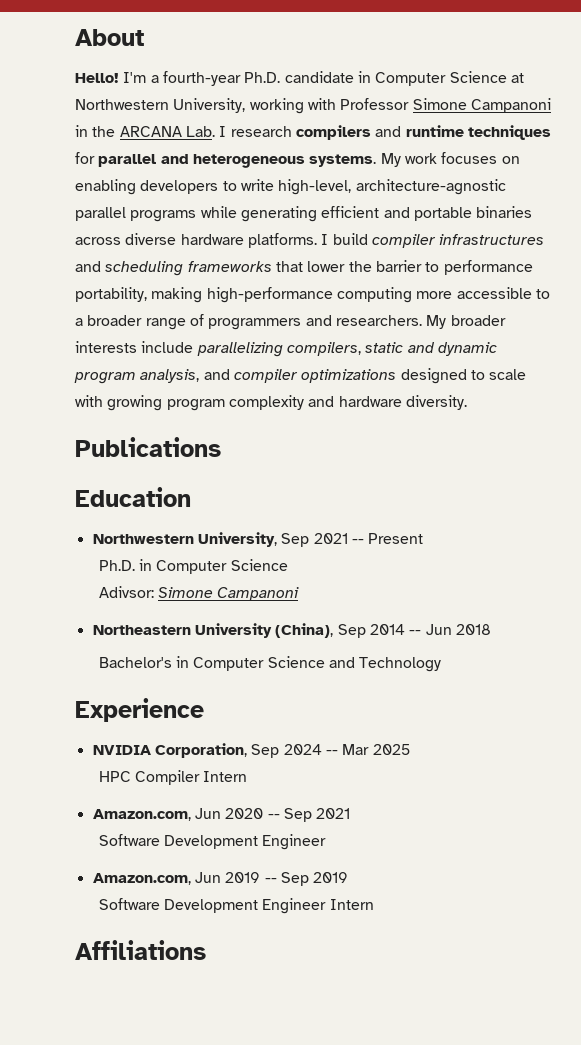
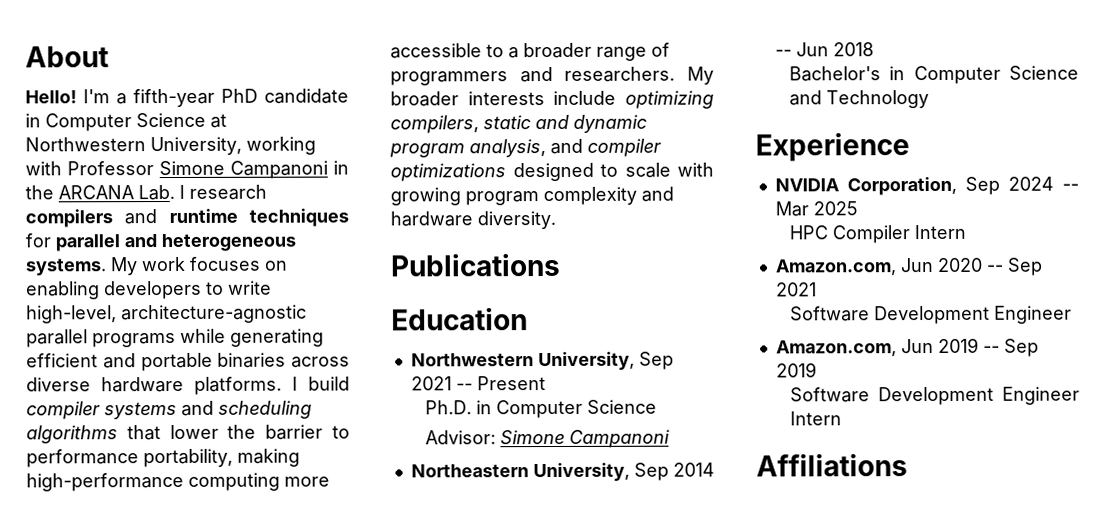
[162,71,281,86] fourth-year Ph.D. -> [133,88,258,108] fifth-year PhD
[439,234,545,245] infrastructures -> [104,401,177,420] systems
[187,261,272,272] frameworks -> [26,425,118,444] algorithms
[196,342,283,357] parallelizing -> [625,90,714,109] optimizing
[98,586,154,598] Adivsor: -> [424,430,496,445] Advisor:
[194,623,334,638] University (China), -> [532,462,630,482] University,

